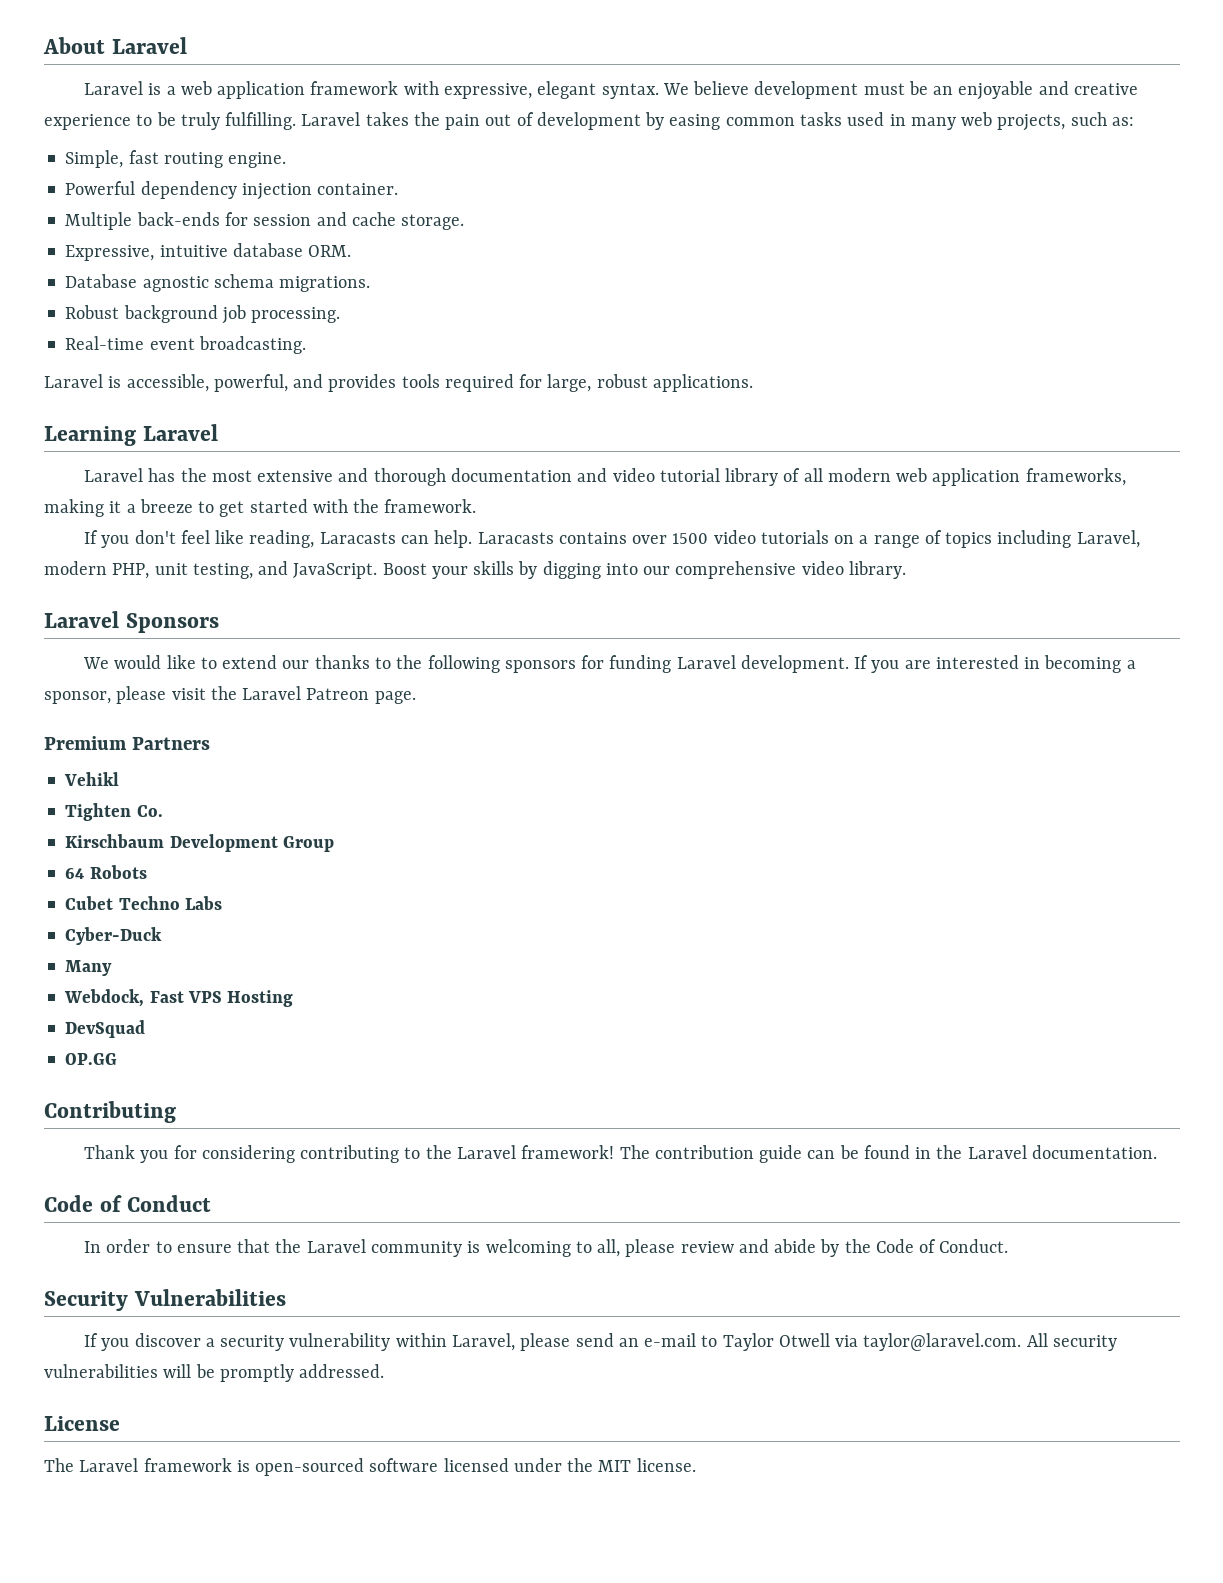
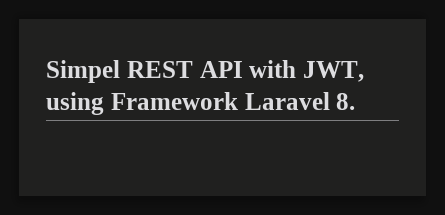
[43,37,187,54] [84,81,1138,100] [44,112,1134,131] [65,150,287,168] [65,181,399,200] [65,212,465,230] [65,243,352,261] [65,274,371,292] [65,305,341,324] [65,336,306,354] [44,374,753,392] [44,424,218,446] [84,468,1126,486] [44,499,477,517] [84,530,1140,548] [44,561,906,579] [44,611,219,633] [83,655,1136,673] [44,686,416,704] [44,736,210,750] [64,772,120,786] [65,803,163,821] [65,834,334,852] [65,865,147,879] [65,896,222,910] [65,927,163,945] [65,960,113,976] [64,989,294,1007] [65,1020,146,1038] [65,1053,118,1065] [44,1101,176,1123] [84,1145,1157,1163] [44,1195,212,1212] [84,1239,1009,1257] [44,1289,286,1311] [84,1333,1117,1351] [44,1364,385,1382] [44,1416,120,1431] [44,1458,696,1476] About Laravel // Laravel is a web application framework with expressive, elegant syntax. We believe development must be an enjoyable and creative experience to be truly fulfilling. Laravel takes the pain out of development by easing common tasks used in many web projects, such as: // Simple, fast routing engine. // Powerful dependency injection container. // Multiple back-ends for session and cache storage. // Expressive, intuitive database ORM. // Database agnostic schema migrations. // Robust background job processing. // Real-time event broadcasting. // Laravel is accessible, powerful, and provides tools required for large, robust applications. // Learning Laravel // Laravel has the most extensive and thorough documentation and video tutorial library of all modern web application frameworks, making it a breeze to get started with the framework. // If you don't feel like reading, Laracasts can help. Laracasts contains over 1500 video tutorials on a range of topics including Laravel, modern PHP, unit testing, and JavaScript. Boost your skills by digging into our comprehensive video library. // Laravel Sponsors // We would like to extend our thanks to the following sponsors for funding Laravel development. If you are interested in becoming a sponsor, please visit the Laravel Patreon page. // Premium Partners // Vehikl // Tighten Co. // Kirschbaum Development Group // 64 Robots // Cubet Techno Labs // Cyber-Duck // Many // Webdock, Fast VPS Hosting // DevSquad // OP.GG // Contributing // Thank you for considering contributing to the Laravel framework! The contribution guide can be found in the Laravel documentation. // Code of Conduct // In order to ensure that the Laravel community is welcoming to all, please review and abide by the Code of Conduct. // Security Vulnerabilities // If you discover a security vulnerability within Laravel, please send an e-mail to Taylor Otwell via taylor@laravel.com. All security vulnerabilities will be promptly addressed. // License // The Laravel framework is open-sourced software licensed under the MIT license. -> [46,60,364,83] [46,92,356,115] Simpel REST API with JWT, using Framework Laravel 8.

